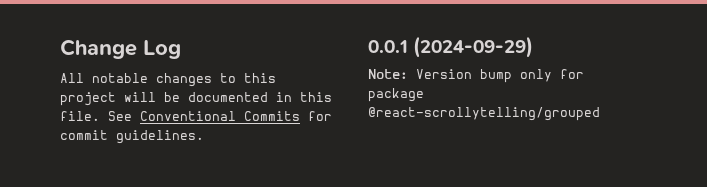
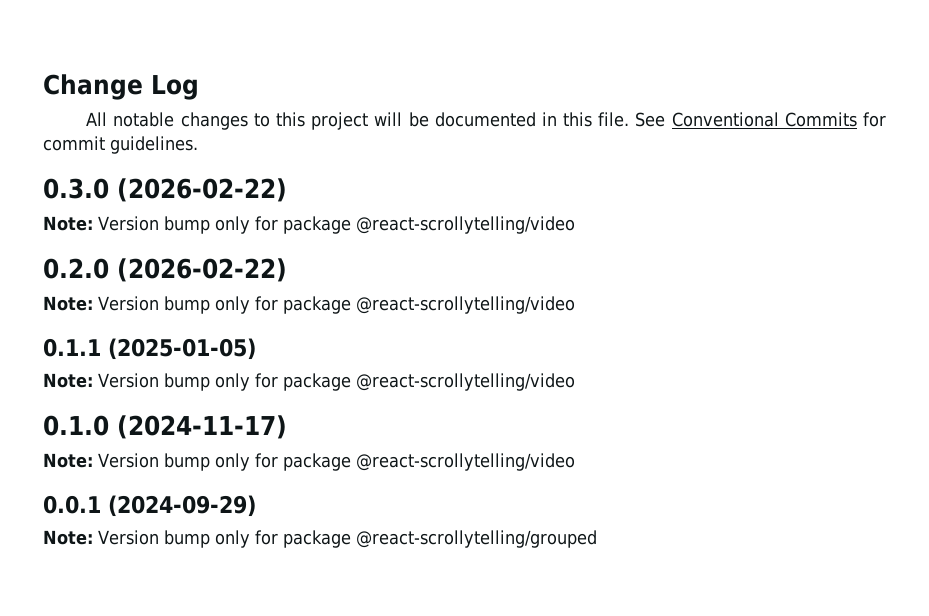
(204, 137) none -> [43,178,287,202] [43,216,575,234] [43,258,287,282] [43,296,575,314] [43,338,256,360] [43,373,575,391] [43,415,287,439] [43,453,575,471] // 0.3.0 (2026-02-22) // Note: Version bump only for package @react-scrollytelling/video // 0.2.0 (2026-02-22) // Note: Version bump only for package @react-scrollytelling/video // 0.1.1 (2025-01-05) // Note: Version bump only for package @react-scrollytelling/video // 0.1.0 (2024-11-17) // Note: Version bump only for package @react-scrollytelling/video

